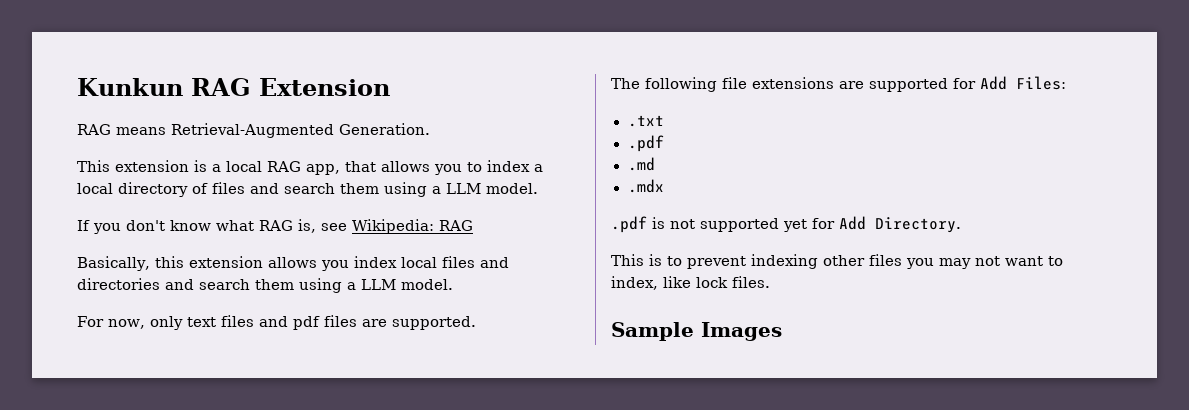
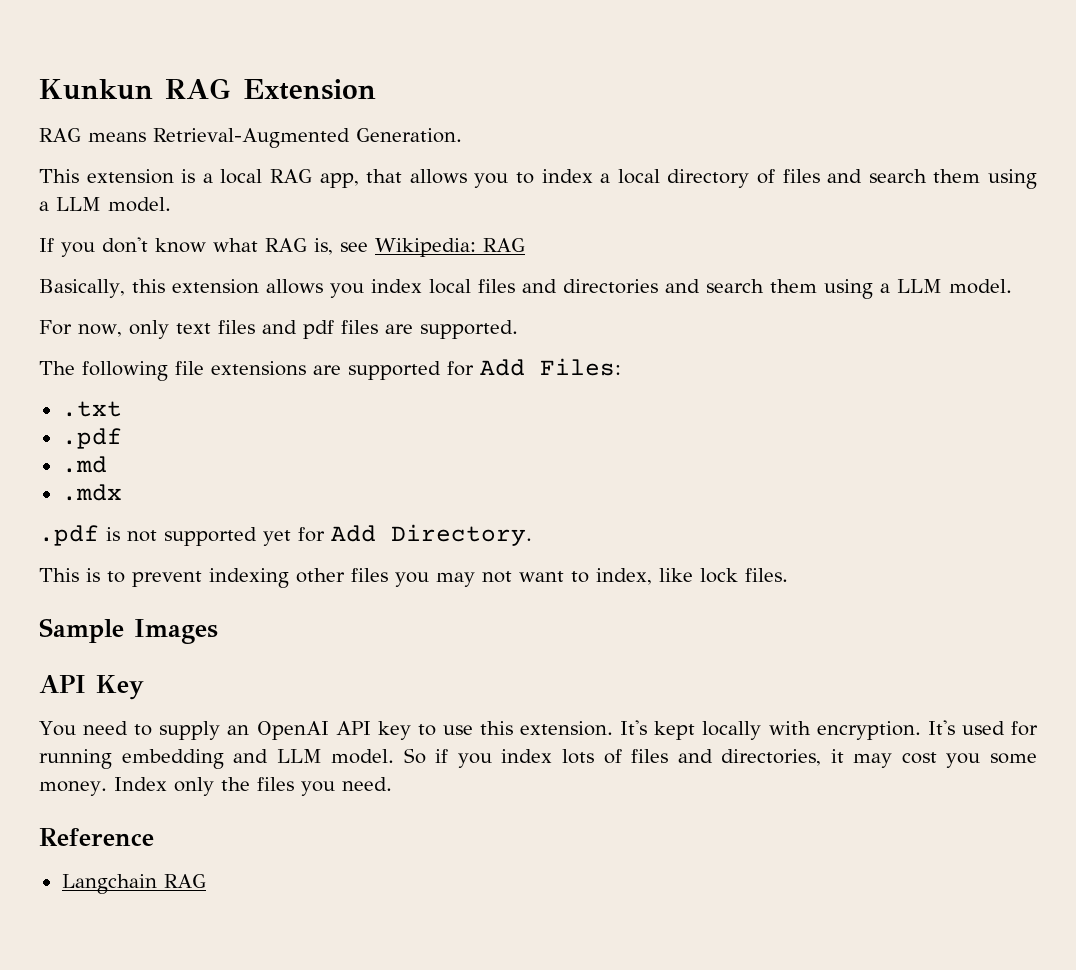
(782, 331) none -> [39,675,144,700] [39,720,1039,740] [39,748,1037,769] [39,777,392,796] [39,828,154,846] [61,874,206,894] // API Key // You need to supply an OpenAI API key to use this extension. It's kept locally with encryption. It's used for running embedding and LLM model. So if you index lots of files and directories, it may cost you some money. Index only the files you need. // Reference // Langchain RAG

